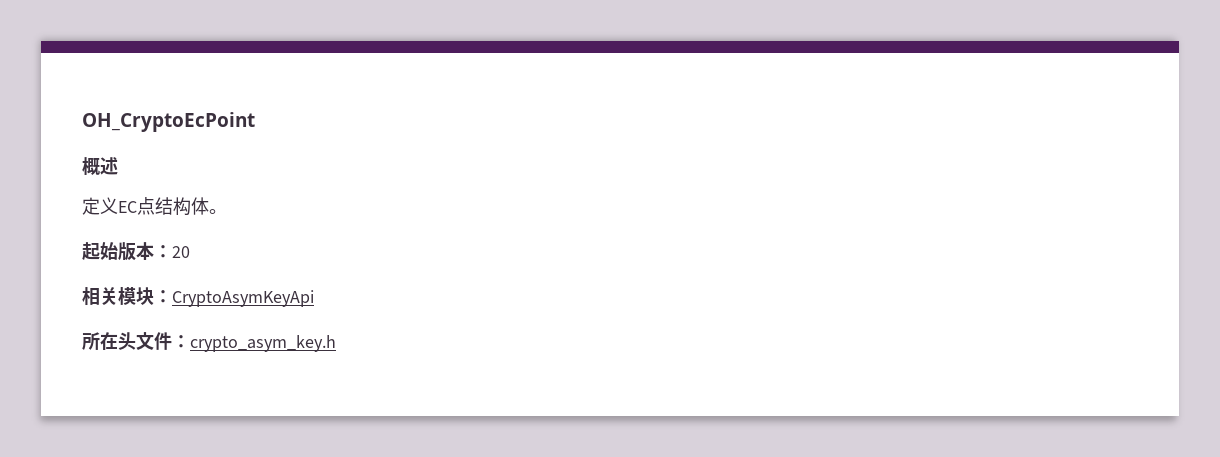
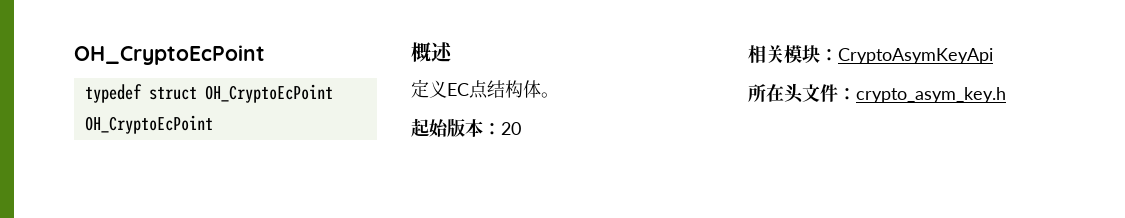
[82,112,255,132] OH_CryptoEcPoint -> [74,45,265,65] [84,84,333,103] [84,115,213,134] OH_CryptoEcPoint // typedef struct OH_CryptoEcPoint OH_CryptoEcPoint

